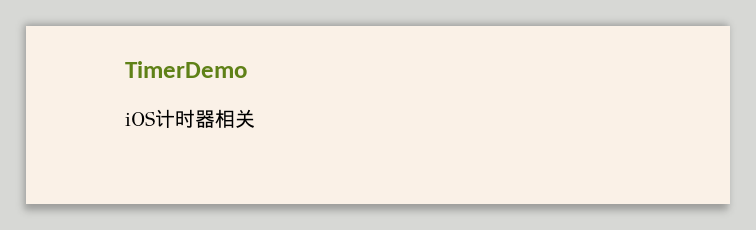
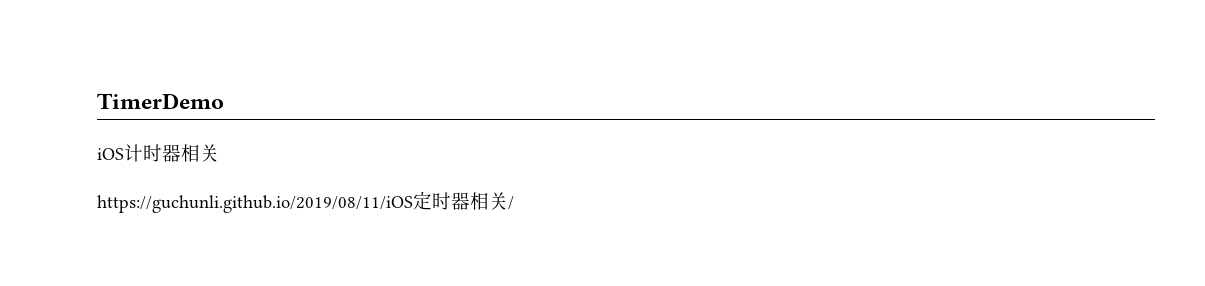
(255, 118) none -> [97,191,514,213] // https://guchunli.github.io/2019/08/11/iOS定时器相关/

